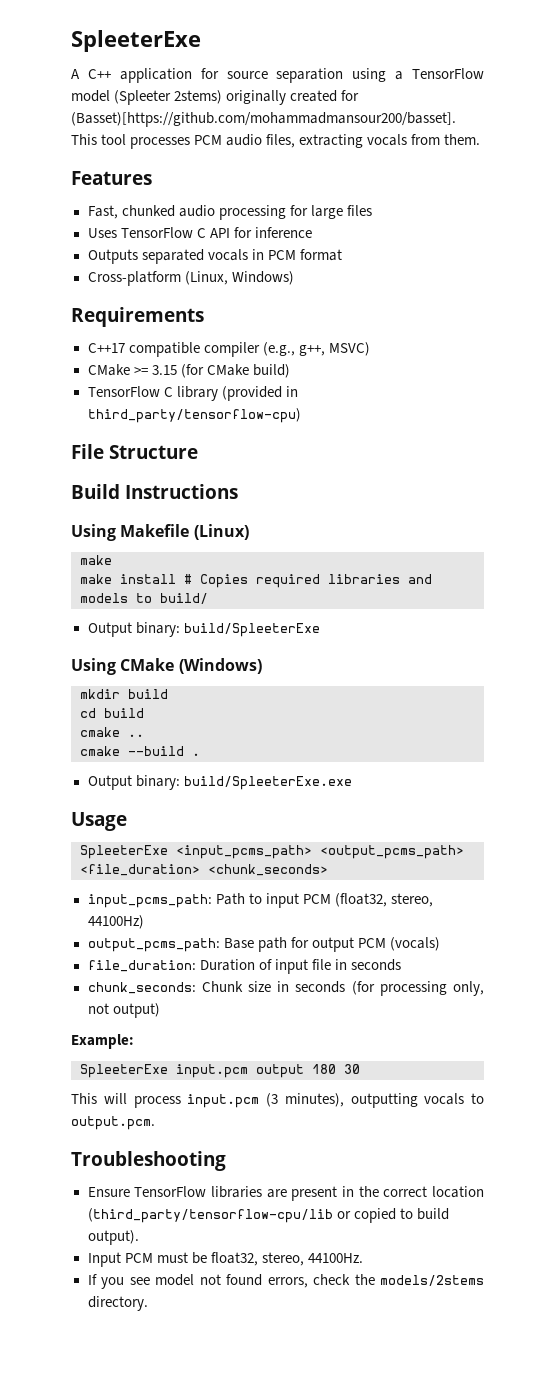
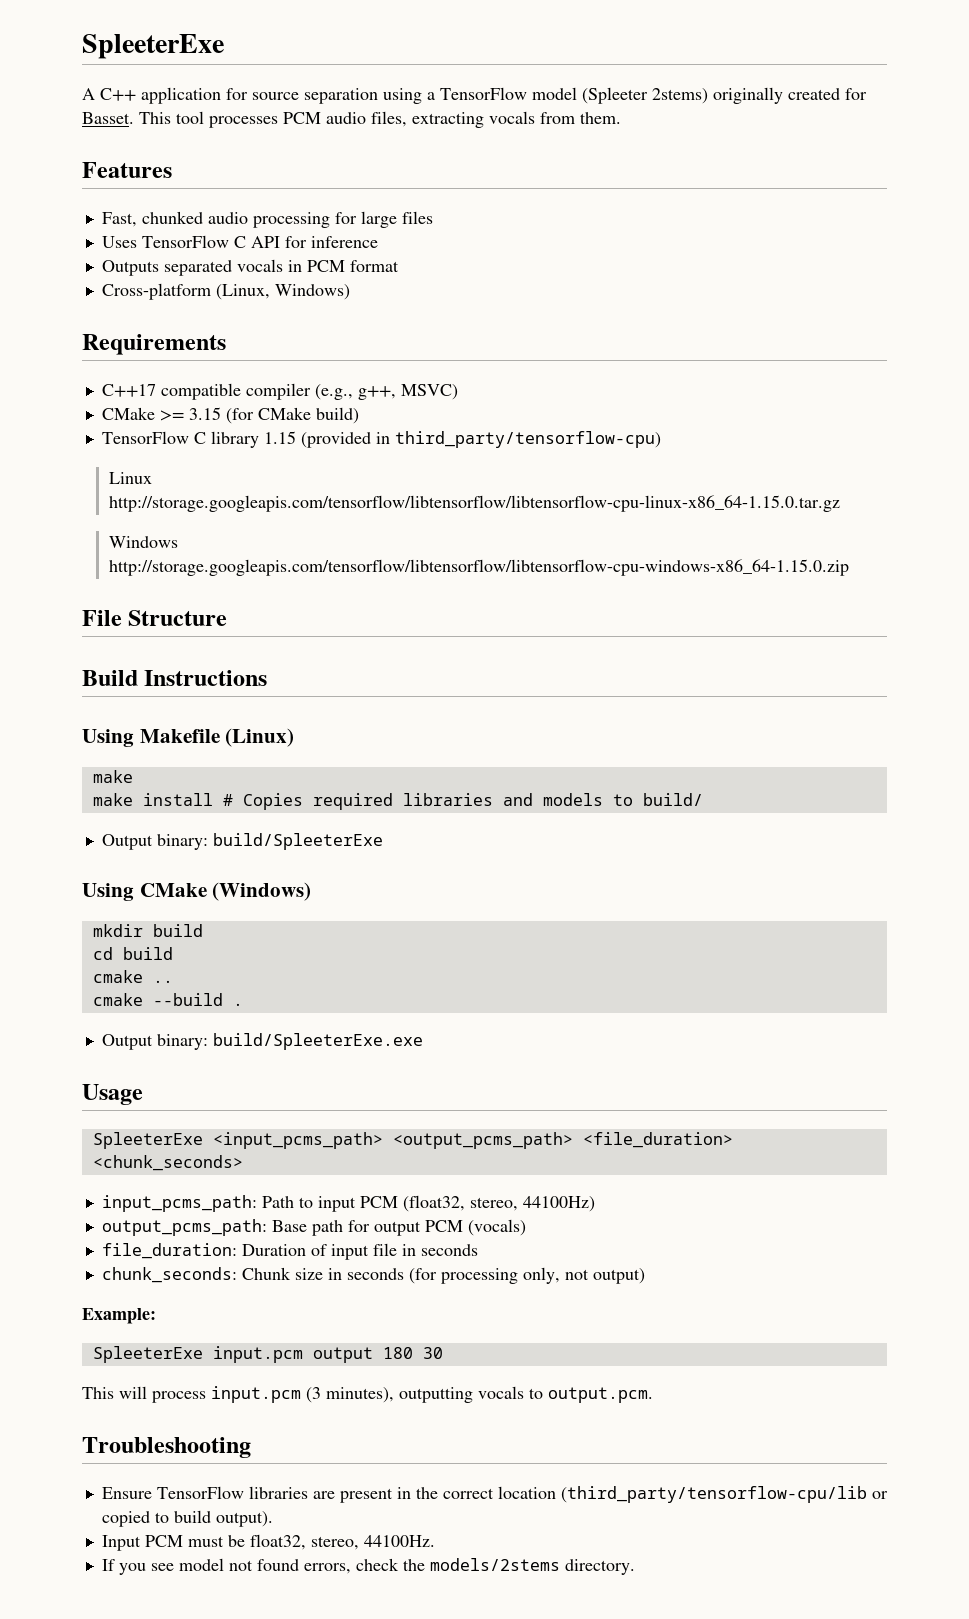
[71,112,456,127] (Basset)[https://github.com/mohammadmansour200/basset]. -> [82,112,134,124] Basset.
(218, 393) none -> [263,431,296,444] 1.15
(301, 415) none -> [108,472,152,484] [108,495,840,512] [108,536,178,548] [108,559,849,576] // Linux http://storage.googleapis.com/tensorflow/libtensorflow/libtensorflow-cpu-linux-x86_64-1.15.0.tar.gz // Windows http://storage.googleapis.com/tensorflow/libtensorflow/libtensorflow-cpu-windows-x86_64-1.15.0.zip

